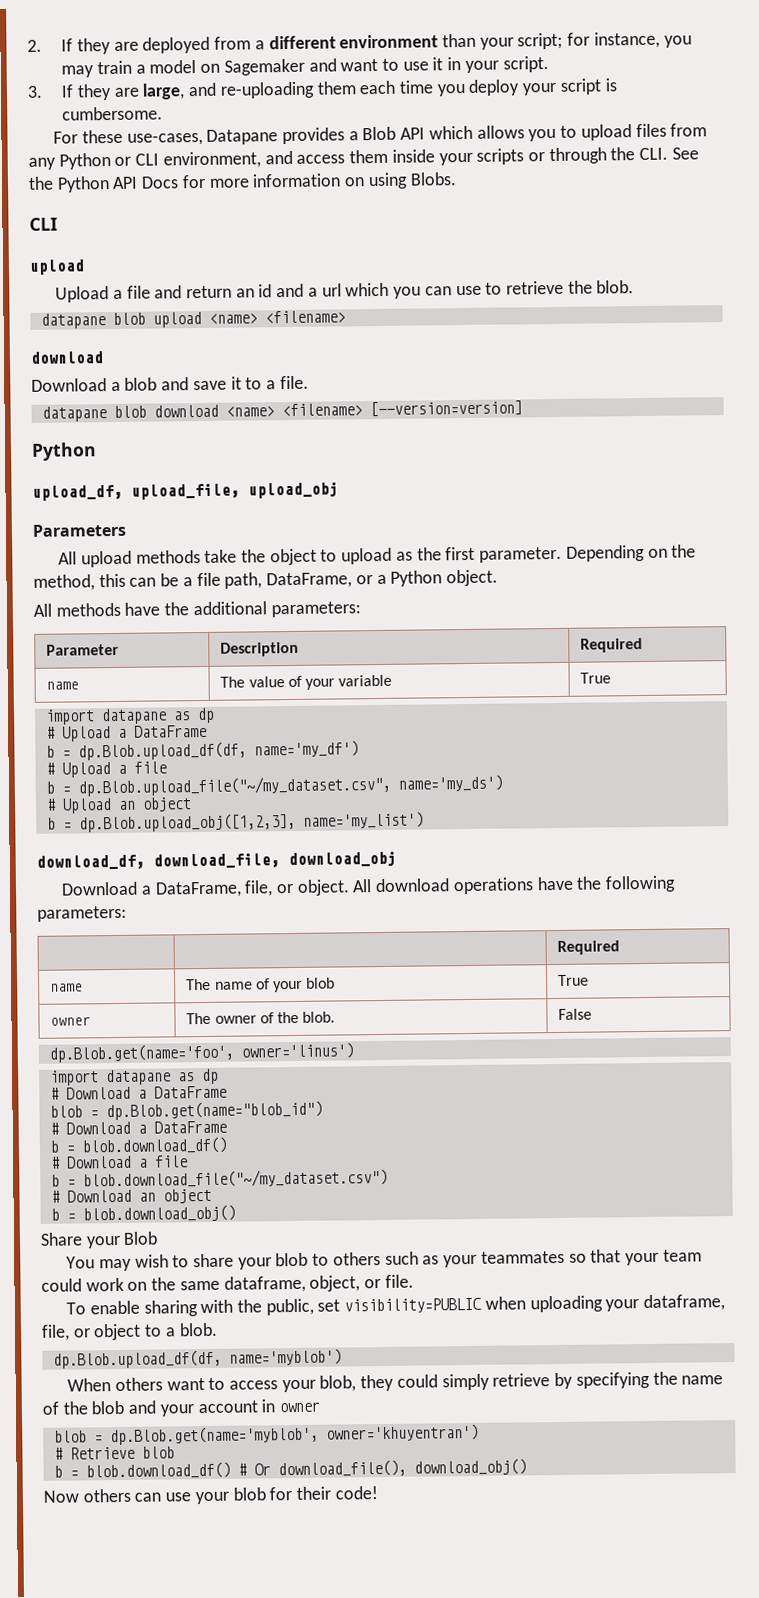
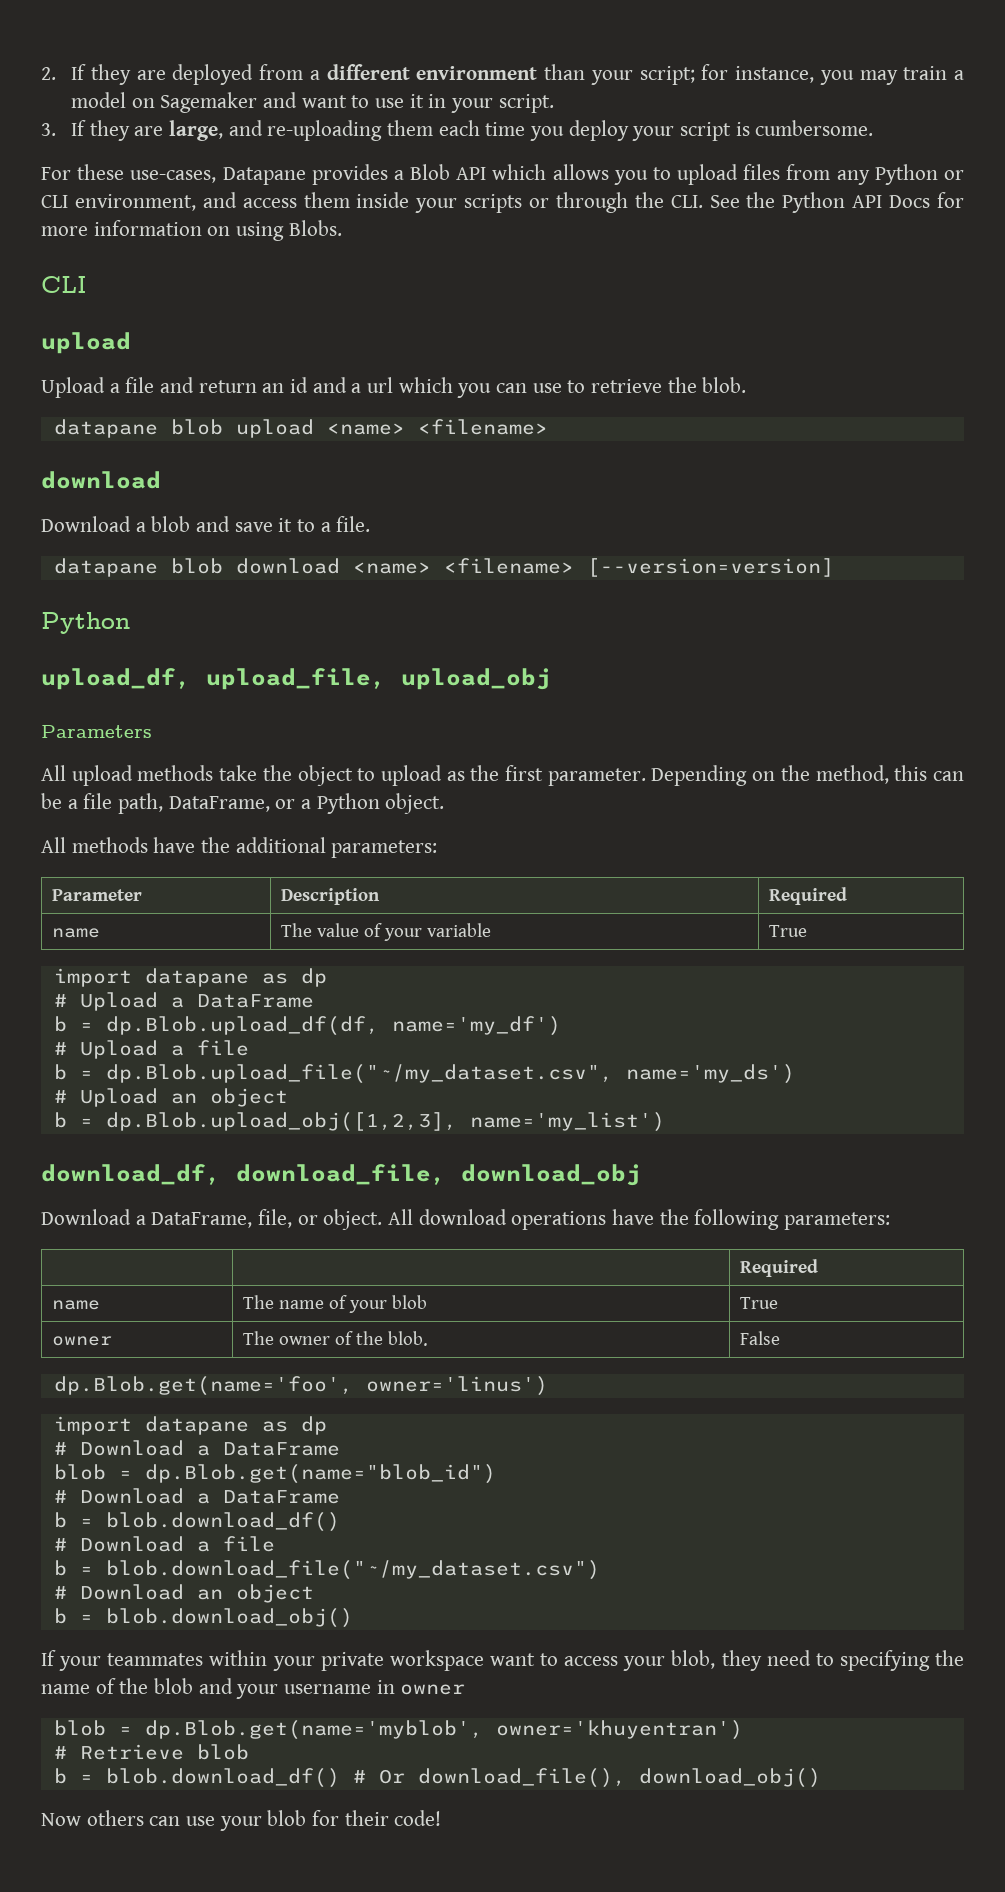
[40,1231,159,1249] [66,1249,702,1272] [41,1274,414,1293] [66,1294,726,1317] [41,1322,218,1341] [52,1348,342,1369] [67,1377,163,1392] Share your Blob // You may wish to share your blob to others such as your teammates so that your team could work on the same dataframe, object, or file. // To enable sharing with the public, set visibility=PUBLIC when uploading your dataframe, file, or object to a blob. // dp.Blob.upload_df(df, name='myblob') // When others -> [41,1650,484,1671] If your teammates within your private workspace
[396,1372,574,1391] could simply retrieve by -> [766,1650,834,1666] need to
[197,1400,258,1414] account -> [284,1684,372,1694] username

